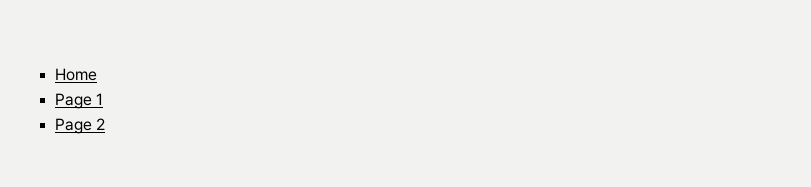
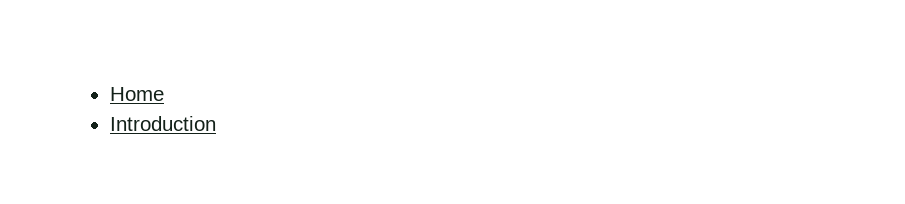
[54,93,103,109] [54,118,105,134] Page 1 // Page 2 -> [109,116,216,131] Introduction

